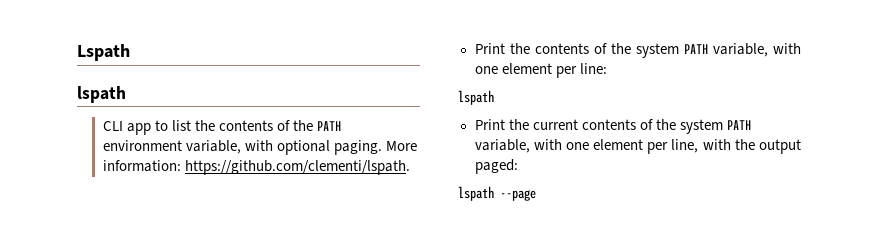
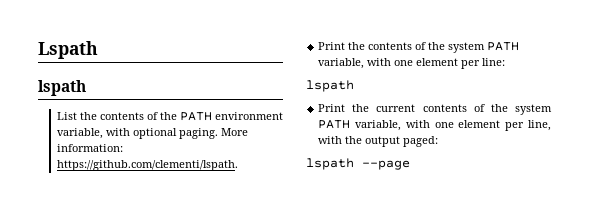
[102,120,192,135] CLI app to list -> [56,112,77,120] List

